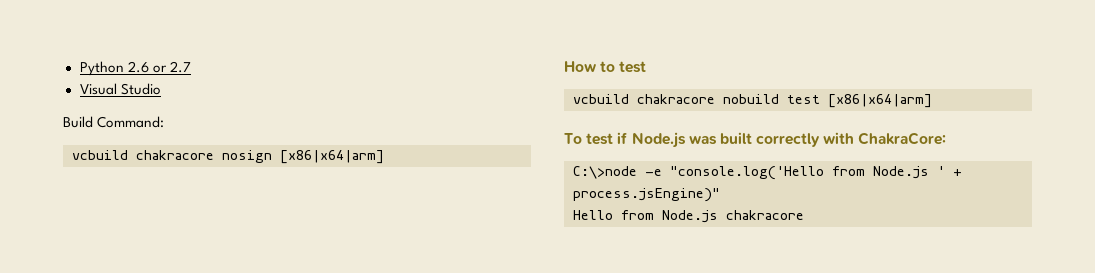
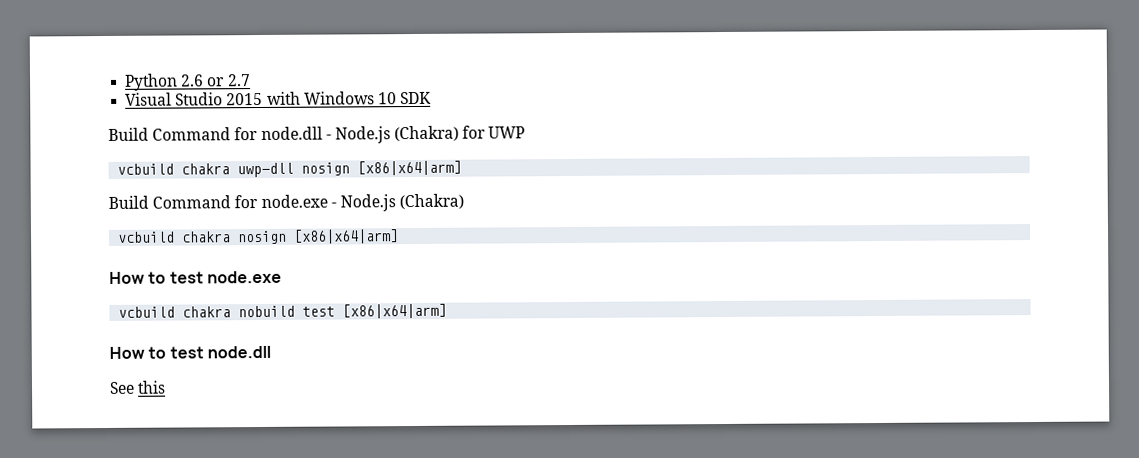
[63,116,165,128] [72,150,214,160] // Build Command: // vcbuild chakracore -> [226,91,433,106] [108,125,526,144] [117,160,463,178] [108,193,465,212] [118,231,232,243] 2015 with Windows 10 SDK // Build Command for node.dll - Node.js (Chakra) for UWP // vcbuild chakra uwp-dll nosign [x86|x64|arm] // Build Command for node.exe - Node.js (Chakra) // vcbuild chakra
[573,94,715,104] // vcbuild chakracore -> [206,270,282,284] [118,306,232,318] node.exe // vcbuild chakra
[564,132,947,148] [573,166,962,180] [573,188,720,202] [573,210,804,223] To test if Node.js was built correctly with ChakraCore: // C:\>node -e "console.log('Hello from Node.js ' + process.jsEngine)" // Hello from Node.js chakracore -> [109,345,271,359] [109,380,167,394] How to test node.dll // See this

